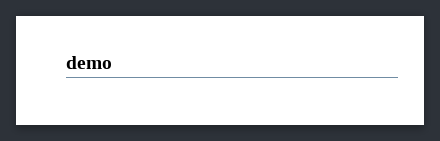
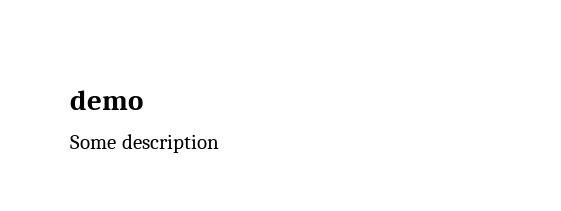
(112, 62) none -> [70,134,219,153] // Some description

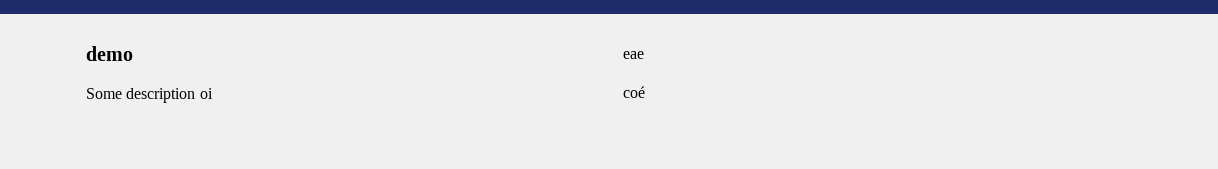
(219, 143) none -> [199,88,213,99] [623,51,644,59] [623,86,645,98] oi // eae // coé

